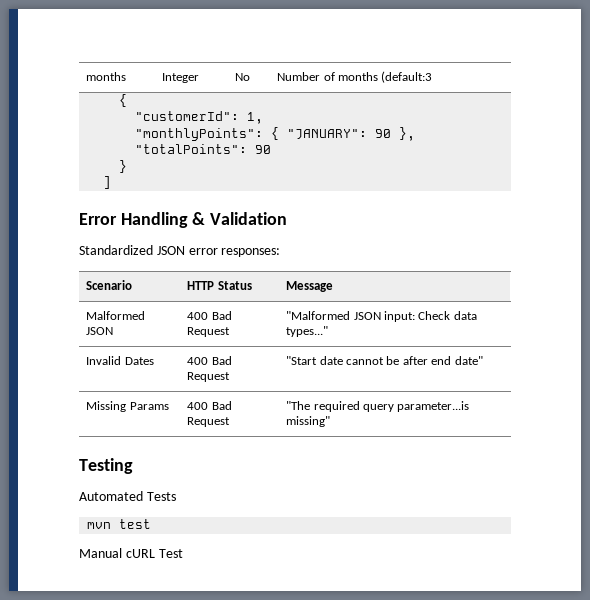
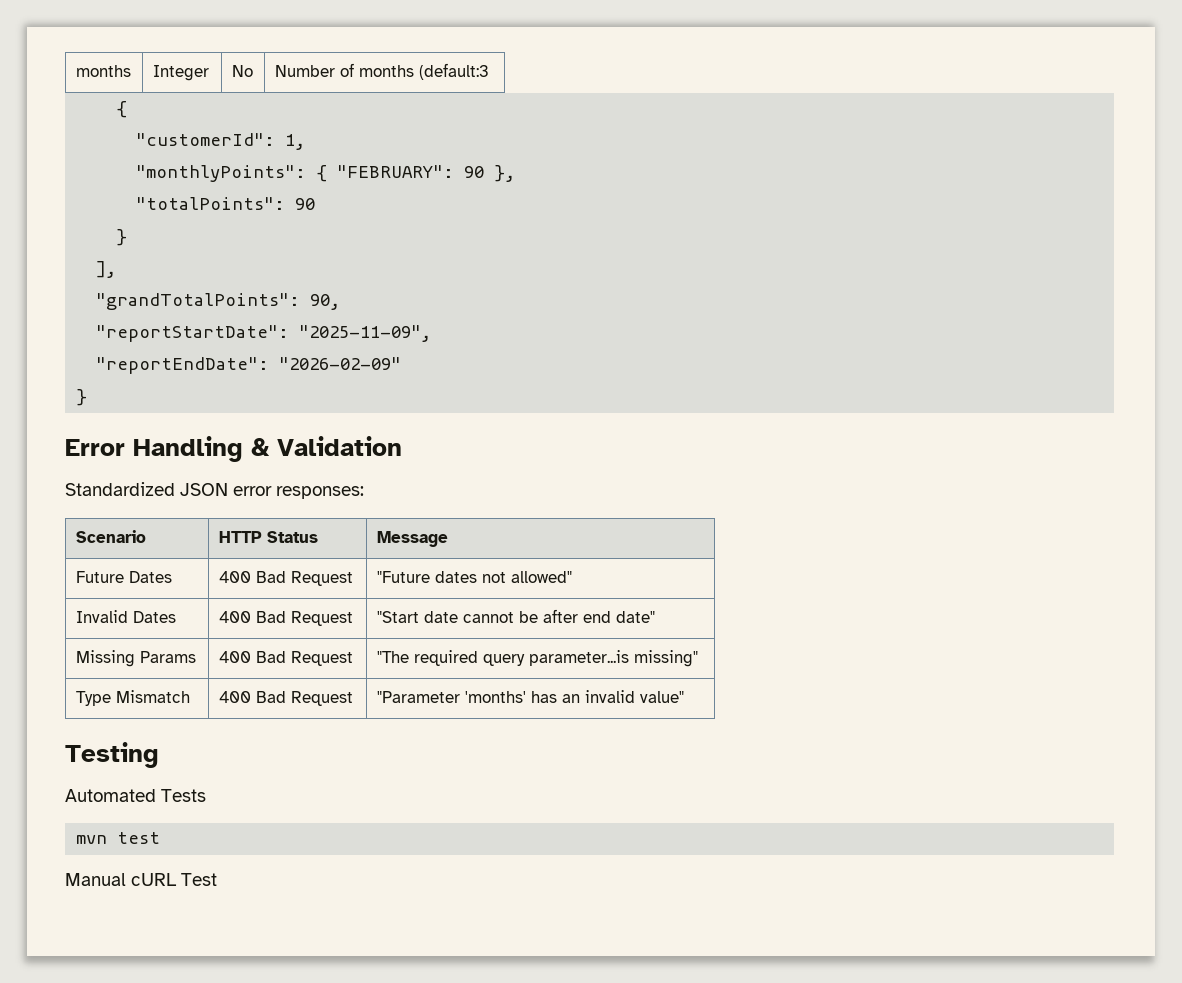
[287,129,368,139] "JANUARY": -> [337,165,455,178] "FEBRUARY":
[103,176,112,189] ] -> [96,261,117,278] [96,293,341,310] [96,325,432,342] [96,357,402,374] [76,389,88,406] ], // "grandTotalPoints": 90, // "reportStartDate": "2025-11-09", // "reportEndDate": "2026-02-09" // }
[86,311,146,320] [86,327,114,335] [187,311,232,320] [187,327,231,337] [286,311,477,322] [286,326,329,337] Malformed JSON | 400 Bad Request | "Malformed JSON input: Check data types..." -> [75,571,172,583] [218,571,353,586] [376,571,572,583] Future Dates | 400 Bad Request | "Future dates not allowed"
(331, 421) none -> [75,690,190,706] [218,691,353,706] [376,690,684,703] // Type Mismatch | 400 Bad Request | "Parameter 'months' has an invalid value"

